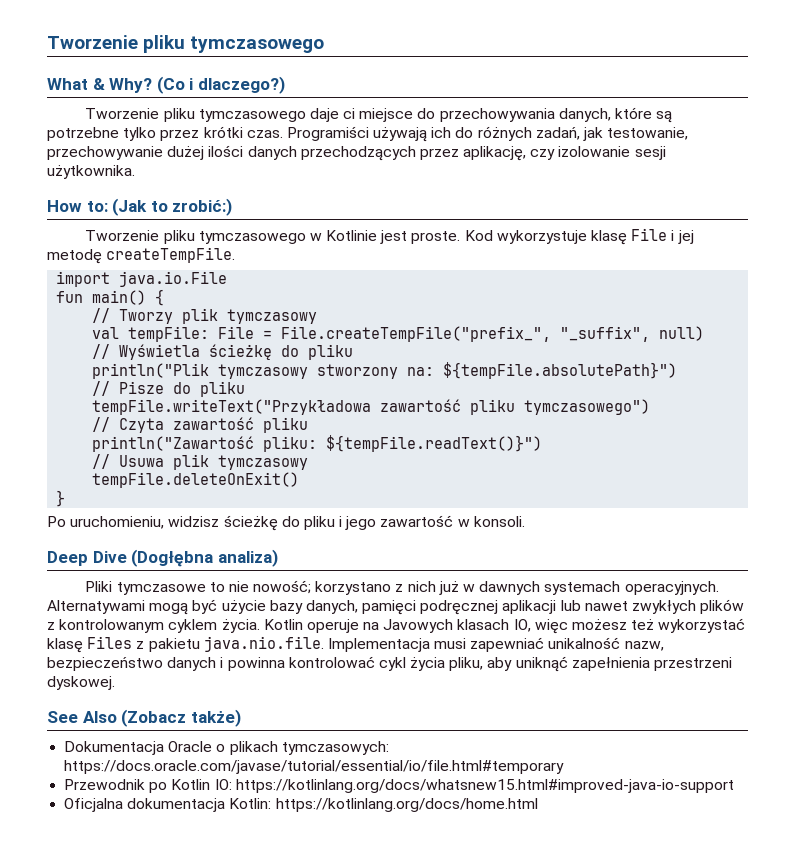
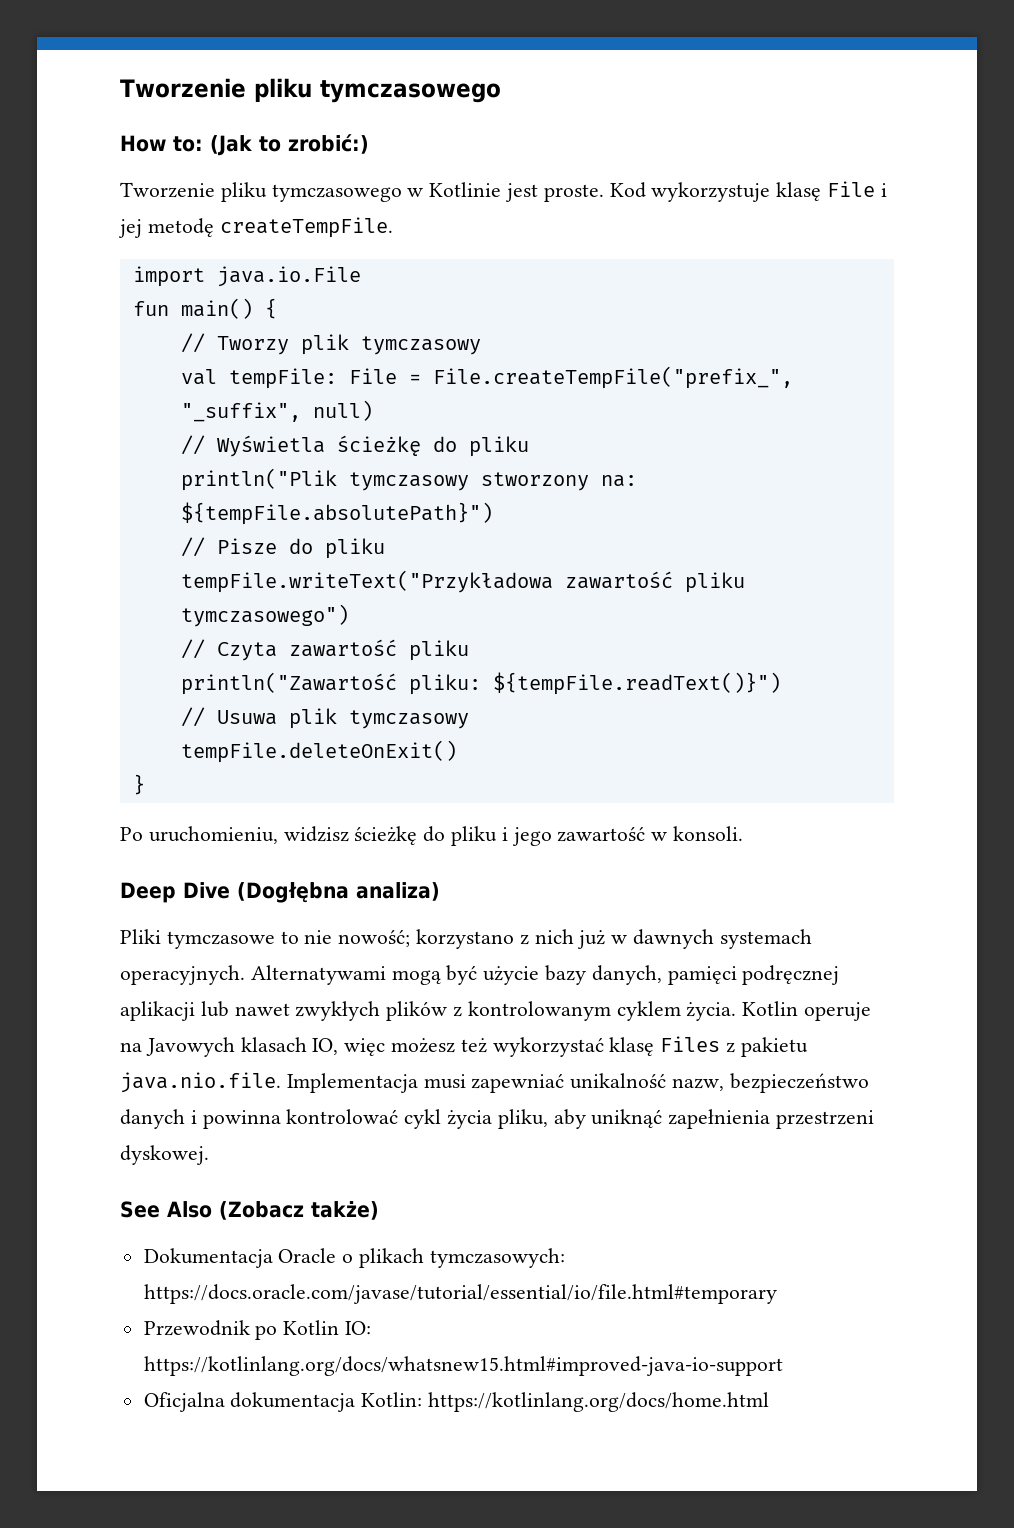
[47,35,325,53] [47,76,285,94] [85,107,673,123] [47,126,689,142] [47,145,666,161] [47,165,135,179] Tworzenie pliku tymczasowego // What & Why? (Co i dlaczego?) // Tworzenie pliku tymczasowego daje ci miejsce do przechowywania danych, które są potrzebne tylko przez krótki czas. Programiści używają ich do różnych zadań, jak testowanie, przechowywanie dużej ilości danych przechodzących przez aplikację, czy izolowanie sesji użytkownika. -> [120,78,501,103] Tworzenie pliku tymczasowego

